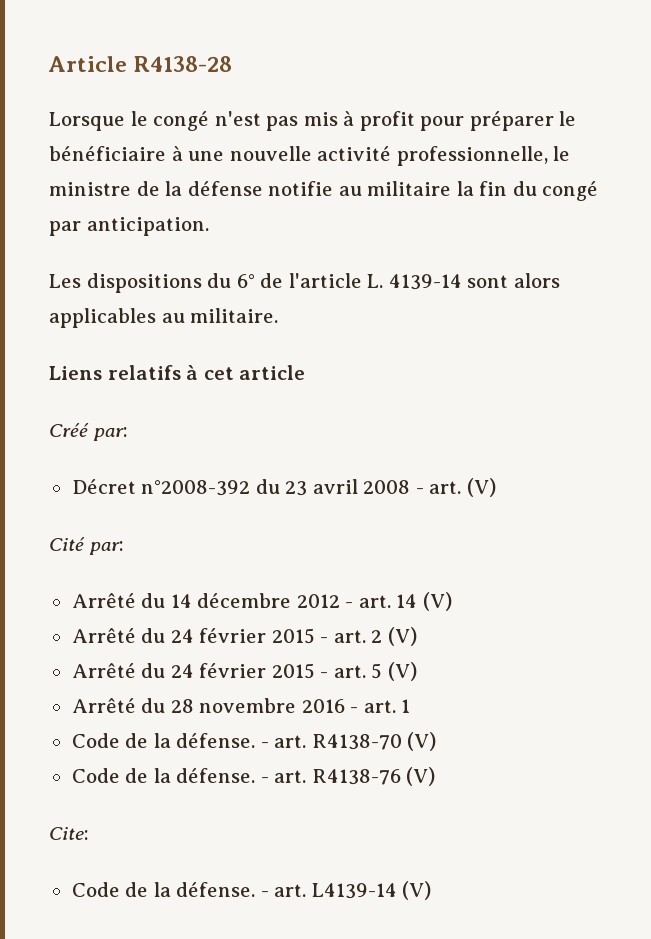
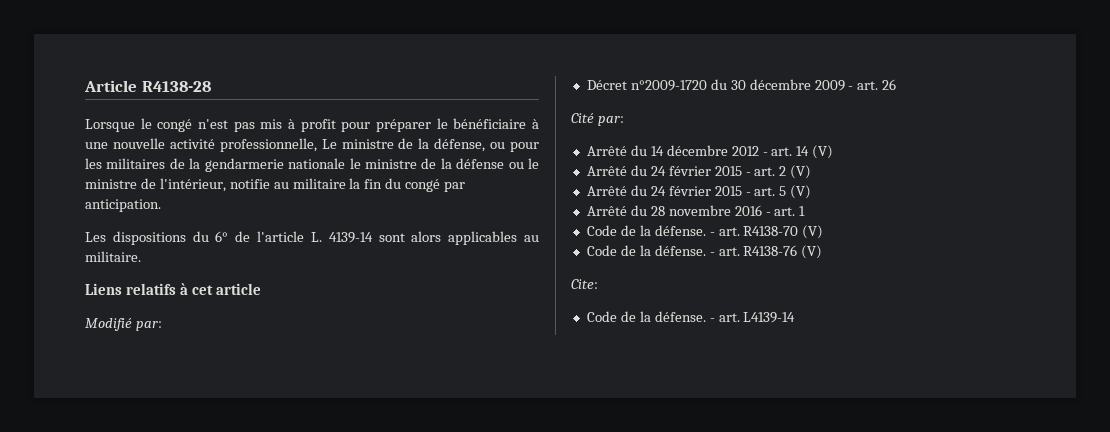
(548, 156) none -> [321,138,539,152] [85,158,346,172] Le ministre de la défense, ou pour les militaires de la gendarmerie nationale
(263, 188) none -> [508,158,540,169] [85,178,226,192] ou le ministre de l'intérieur,
[49,423,89,437] Créé -> [85,318,132,331] Modifié
[141,478,496,497] n°2008-392 du 23 avril 2008 - art. (V) -> [630,79,897,91] n°2009-1720 du 30 décembre 2009 - art. 26
[402,881,432,900] (V) -> (796, 317) none

